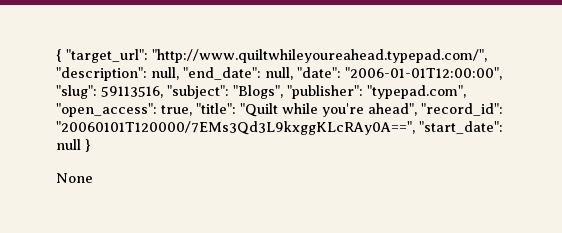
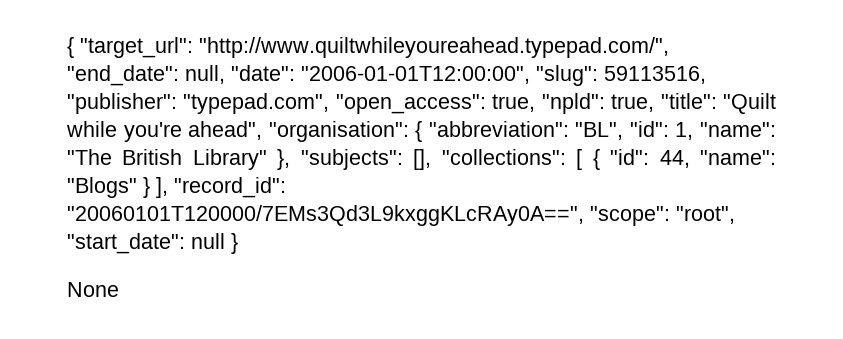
[56,67,179,81] "description": null, -> (669, 47) none
[167,85,283,99] "subject": "Blogs", -> (706, 75) none
(192, 110) none -> [541,93,655,114] "npld": true,
[421,103,503,116] [56,121,415,135] "record_id": "20060101T120000/7EMs3Qd3L9kxggKLcRAy0A==", -> [268,121,776,142] [67,149,777,170] [67,177,286,198] [67,205,735,226] "organisation": { "abbreviation": "BL", "id": 1, "name": "The British Library" }, "subjects": [], "collections": [ { "id": 44, "name": "Blogs" } ], "record_id": "20060101T120000/7EMs3Qd3L9kxggKLcRAy0A==", "scope": "root",

